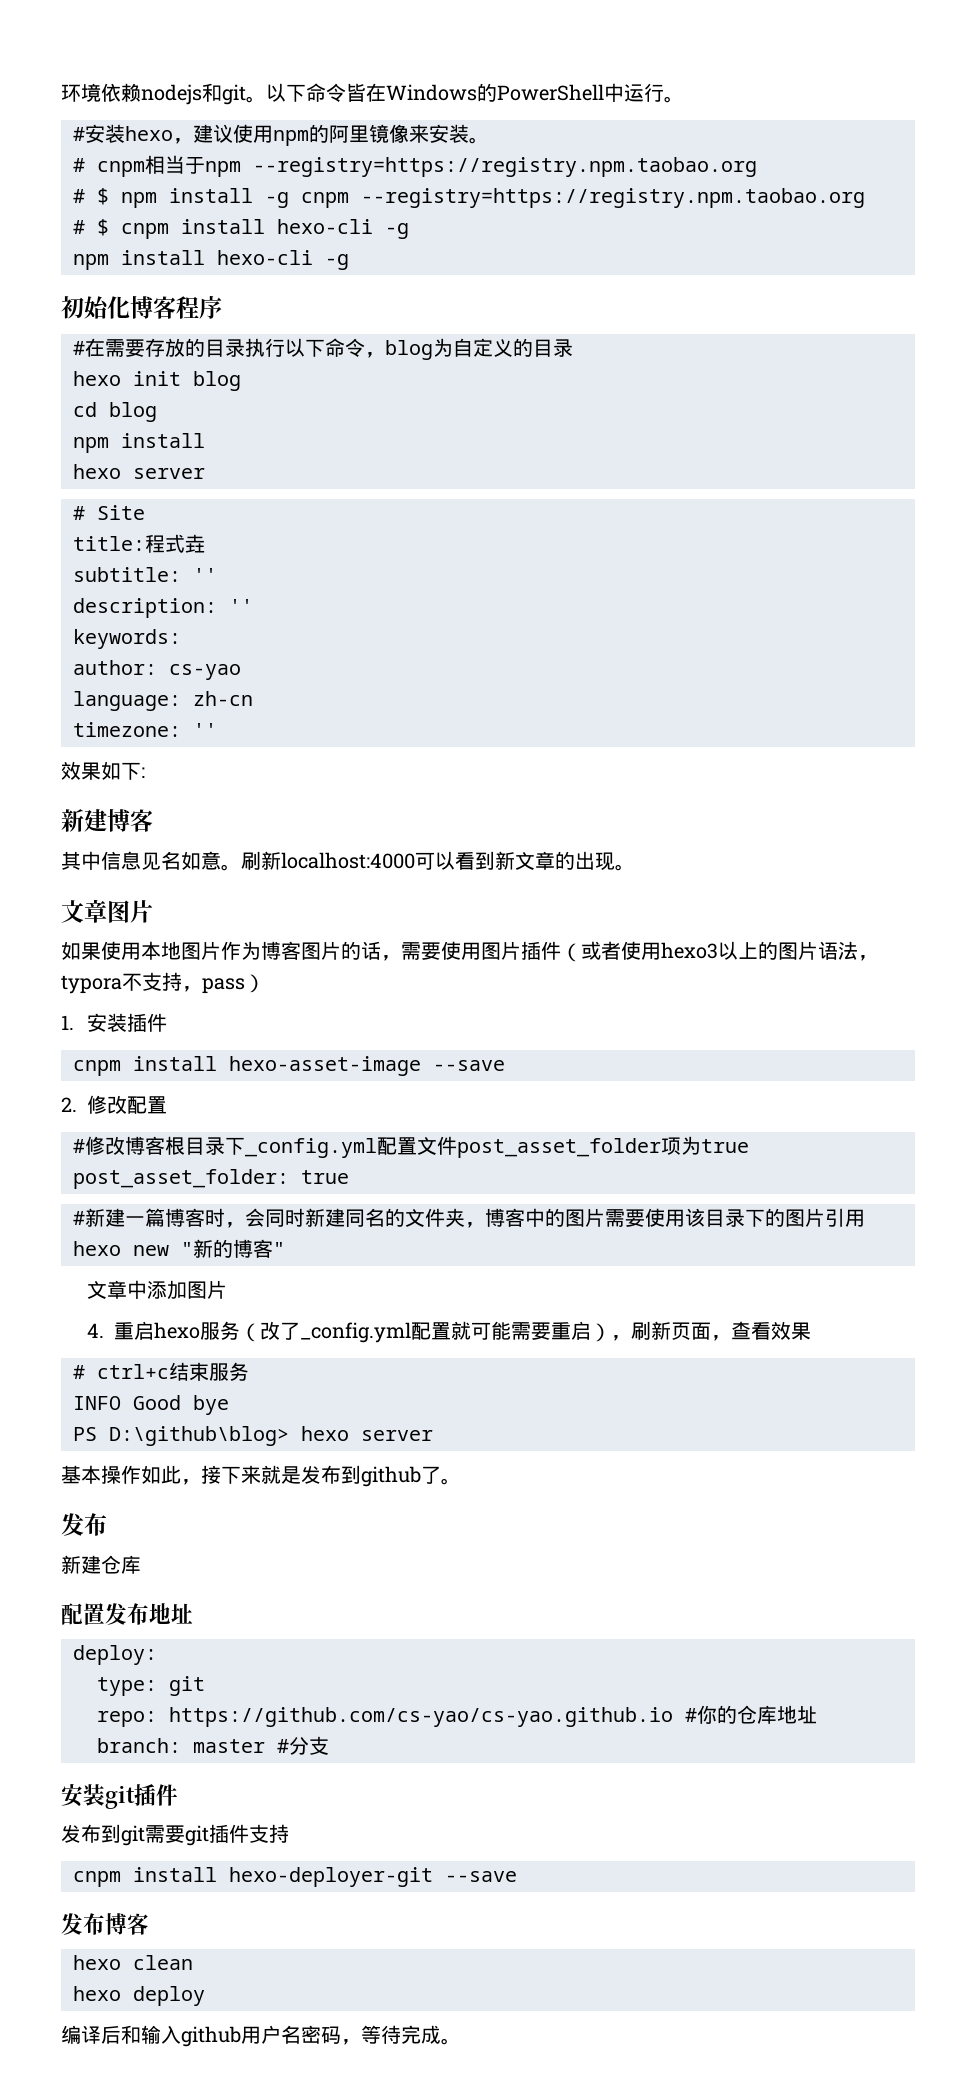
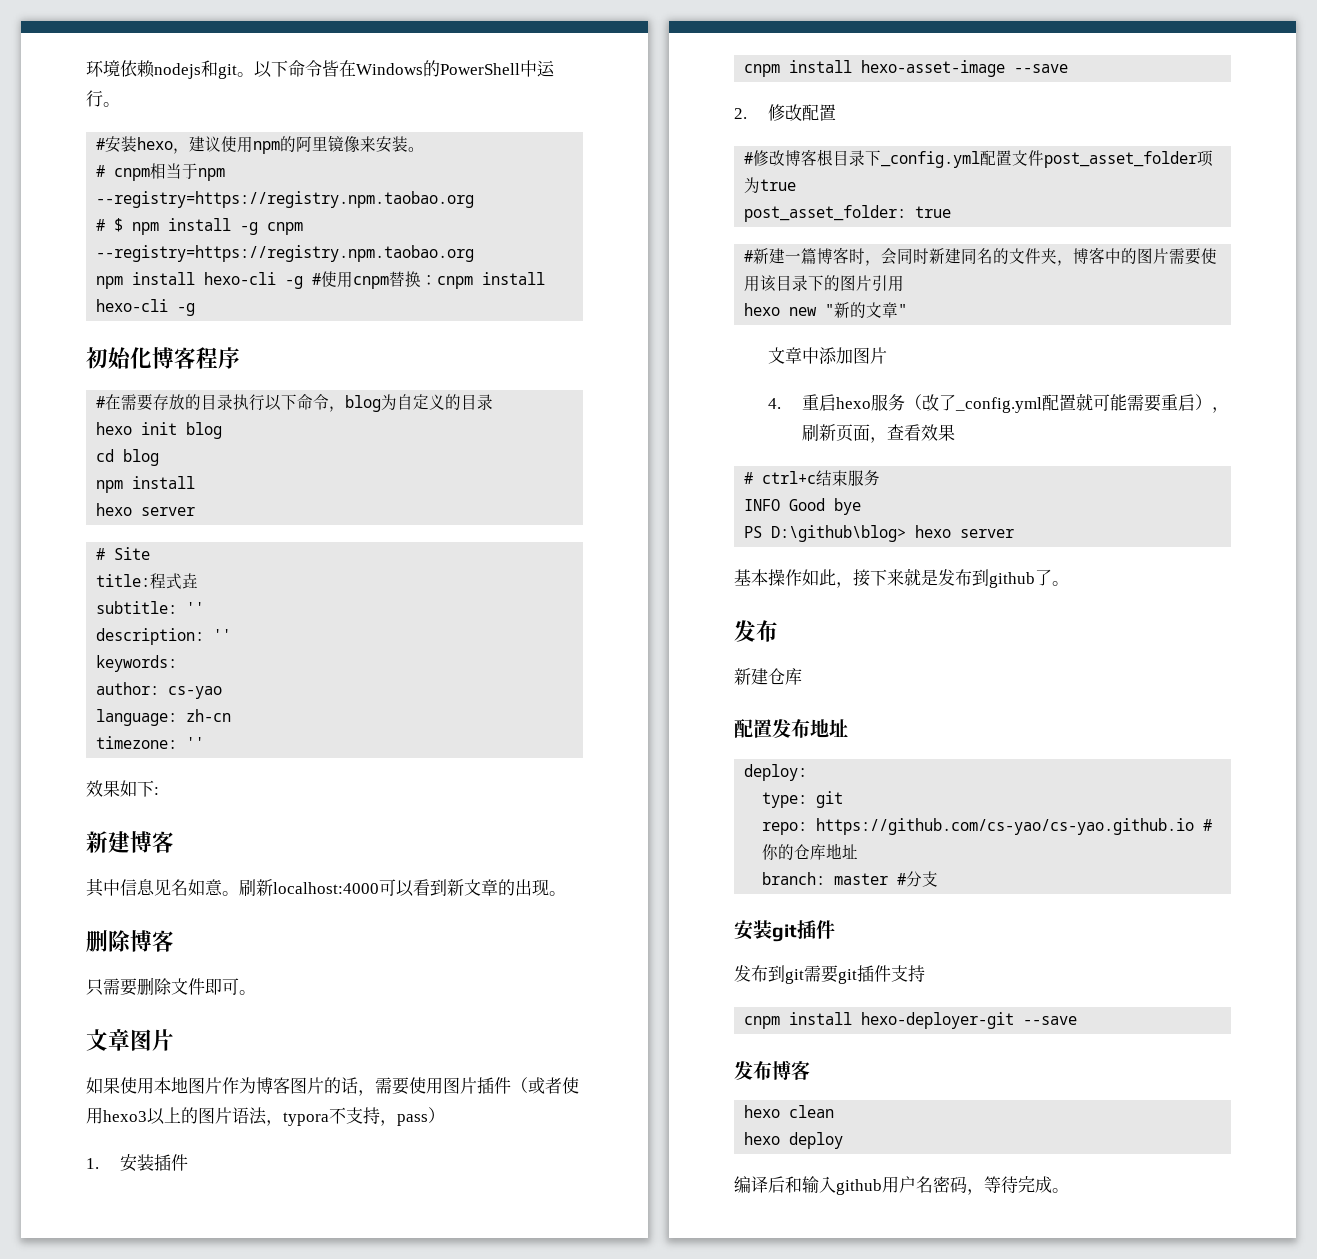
[73,219,409,239] [73,254,109,270] # $ cnpm install hexo-cli -g // npm -> [96,271,474,289] npm install hexo-cli -g #使用cnpm替换：cnpm
(635, 867) none -> [86,930,174,952] [86,977,256,996] // 删除博客 // 只需要删除文件即可。
[233,1239,273,1258] 博客 -> [866,302,899,318] 文章

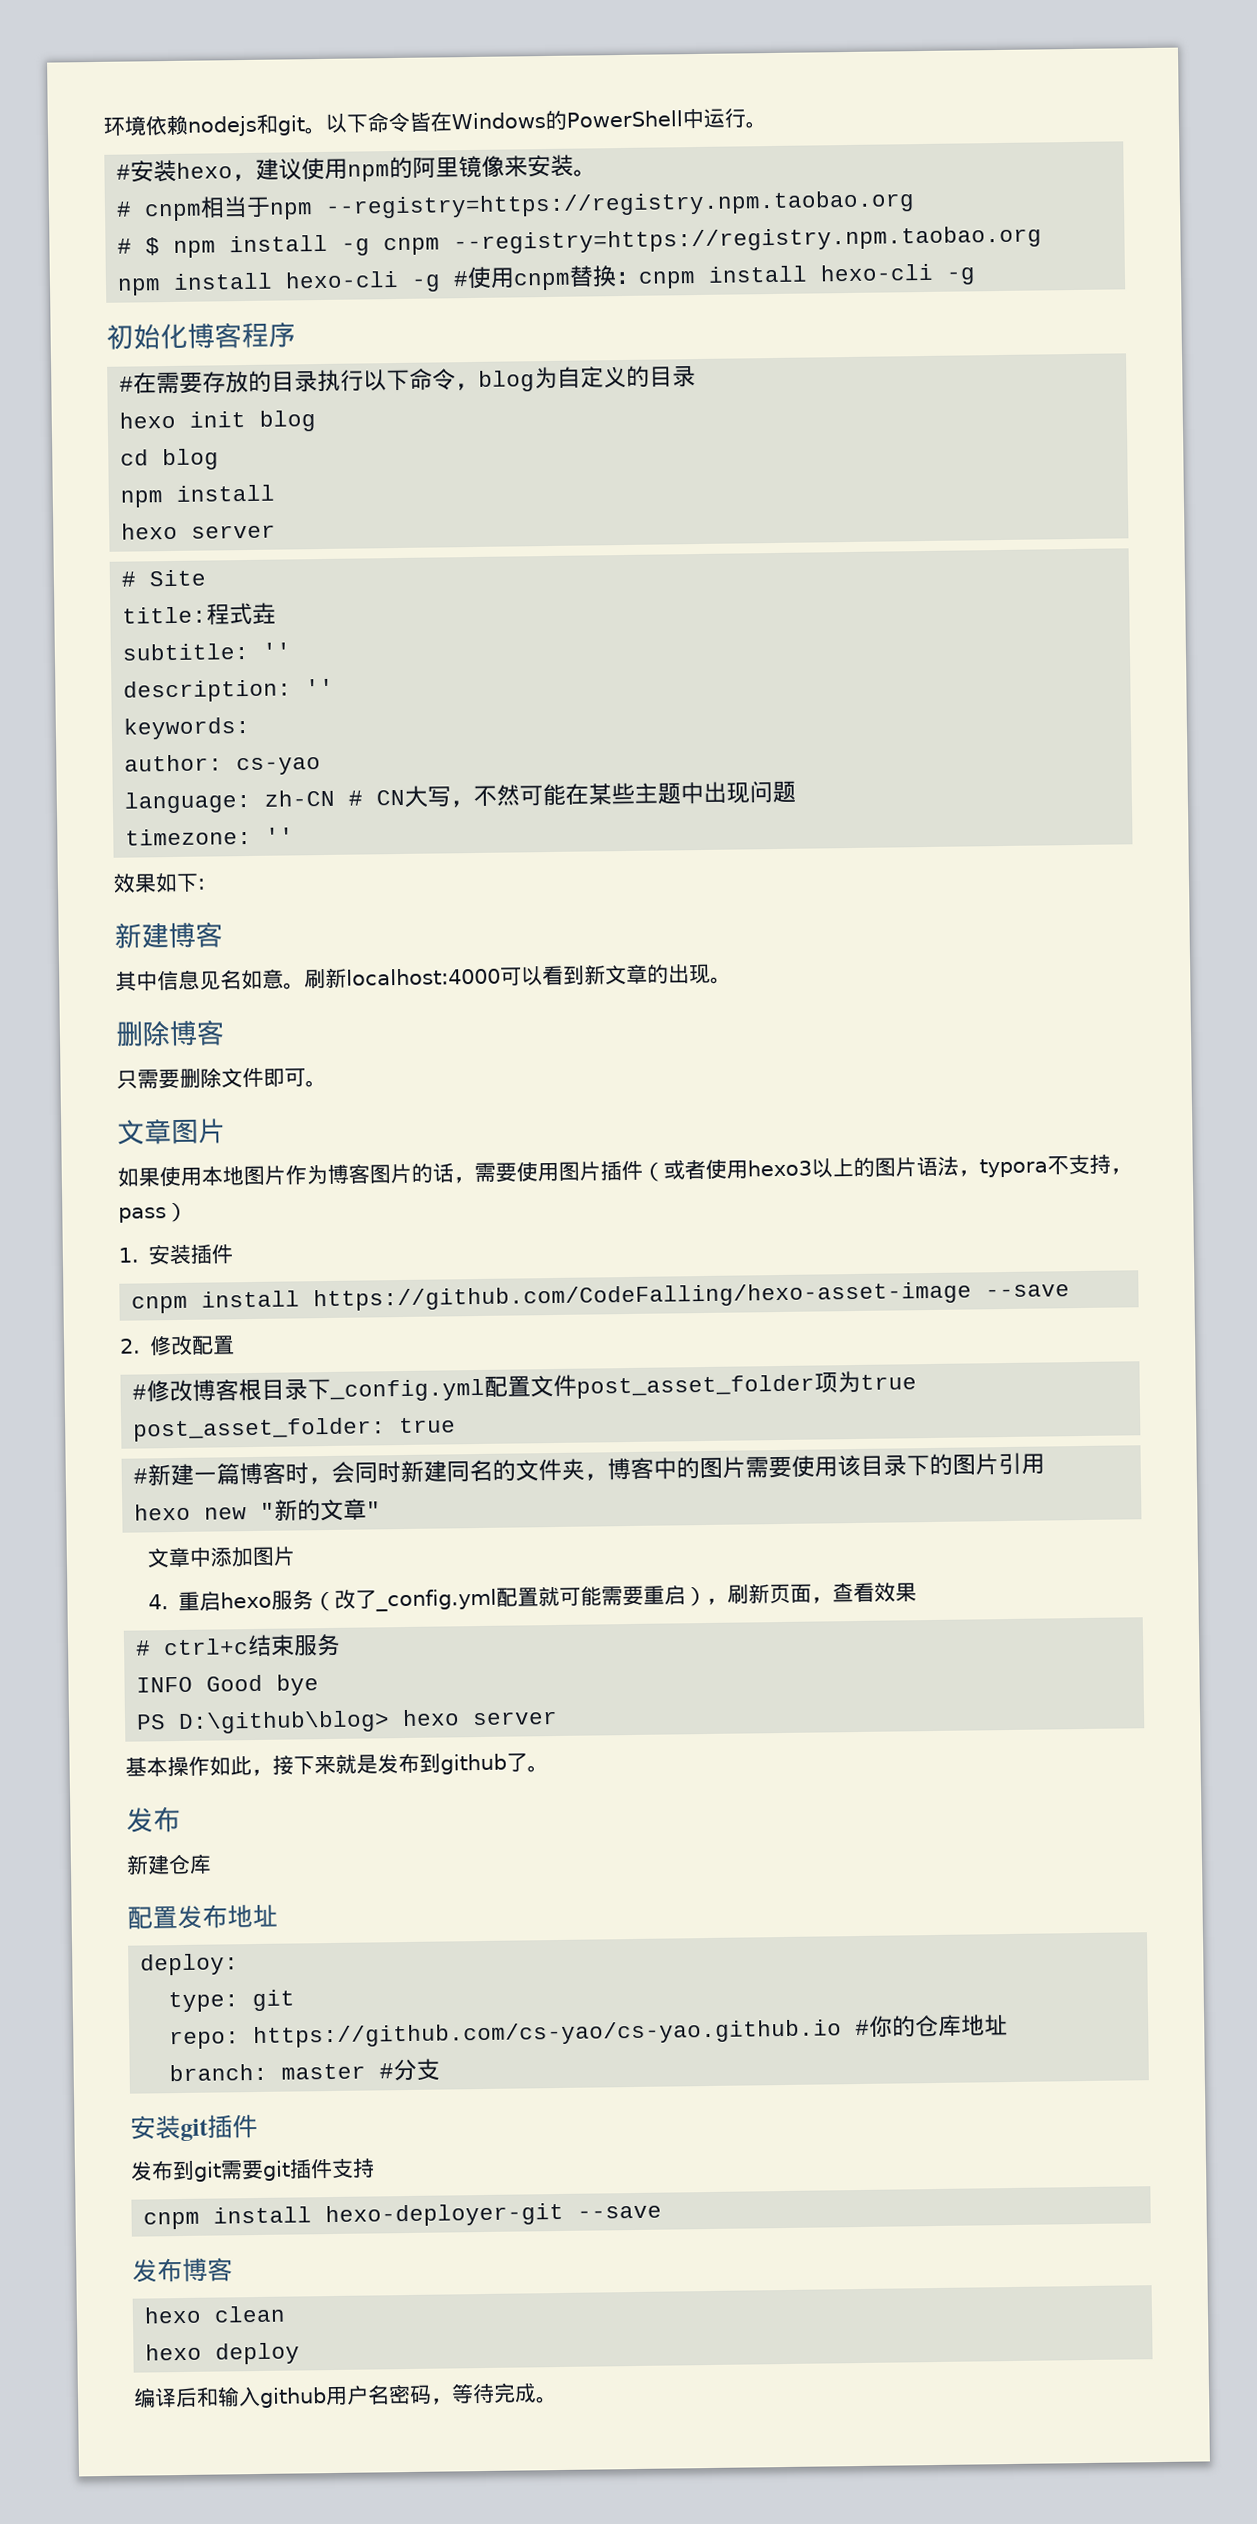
[186,709,232,722] zh-cn -> [264,780,797,808] zh-CN # CN大写，不然可能在某些主题中出现问题
[861,60,1006,77] hexo-asset-image -> [313,1281,973,1312] https://github.com/CodeFalling/hexo-asset-image

